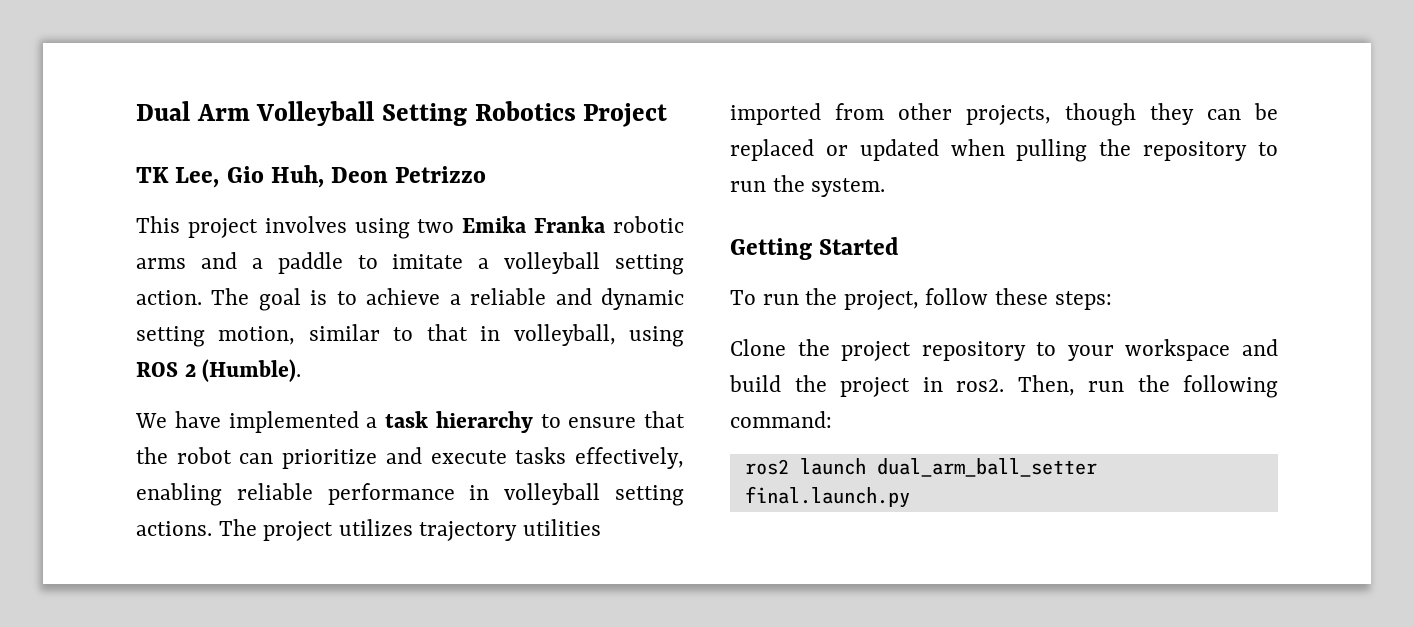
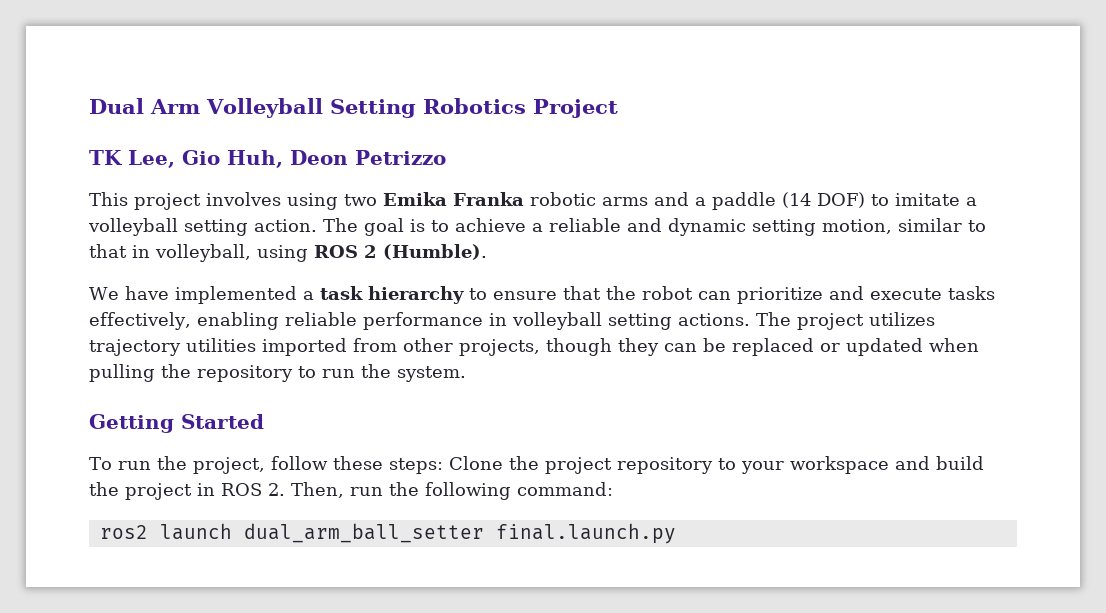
(343, 263) none -> [782,192,865,208] (14 DOF)
(1112, 300) // -> (443, 466) none
[956,379,1004,392] ros2. -> [221,483,285,496] ROS 2.

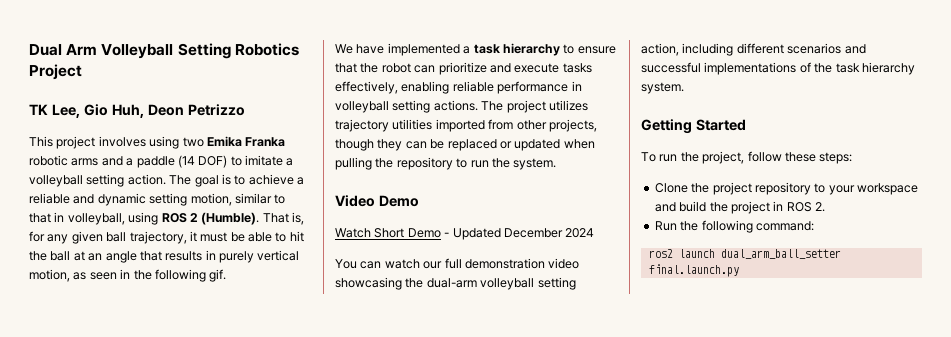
(487, 252) none -> [262,212,304,225] [29,231,304,244] [29,250,300,263] [29,269,227,282] That is, for any given ball trajectory, it must be able to hit the ball at an angle that results in purely vertical motion, as seen in the following gif.
(466, 374) none -> [335,195,419,207] [335,228,595,240] [335,258,580,269] [335,277,576,290] [641,43,866,56] [641,62,915,75] [641,82,684,94] // Video Demo // Watch Short Demo - Updated December 2024 // You can watch our full demonstration video showcasing the dual-arm volleyball setting action, including different scenarios and successful implementations of the task hierarchy system.
(443, 466) none -> (853, 158) //
[291,482,383,498] Then, run -> [654,221,677,231] // Run

